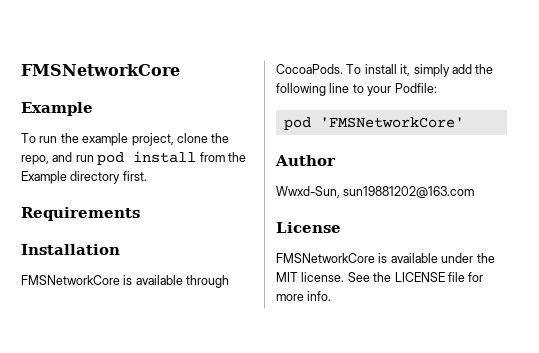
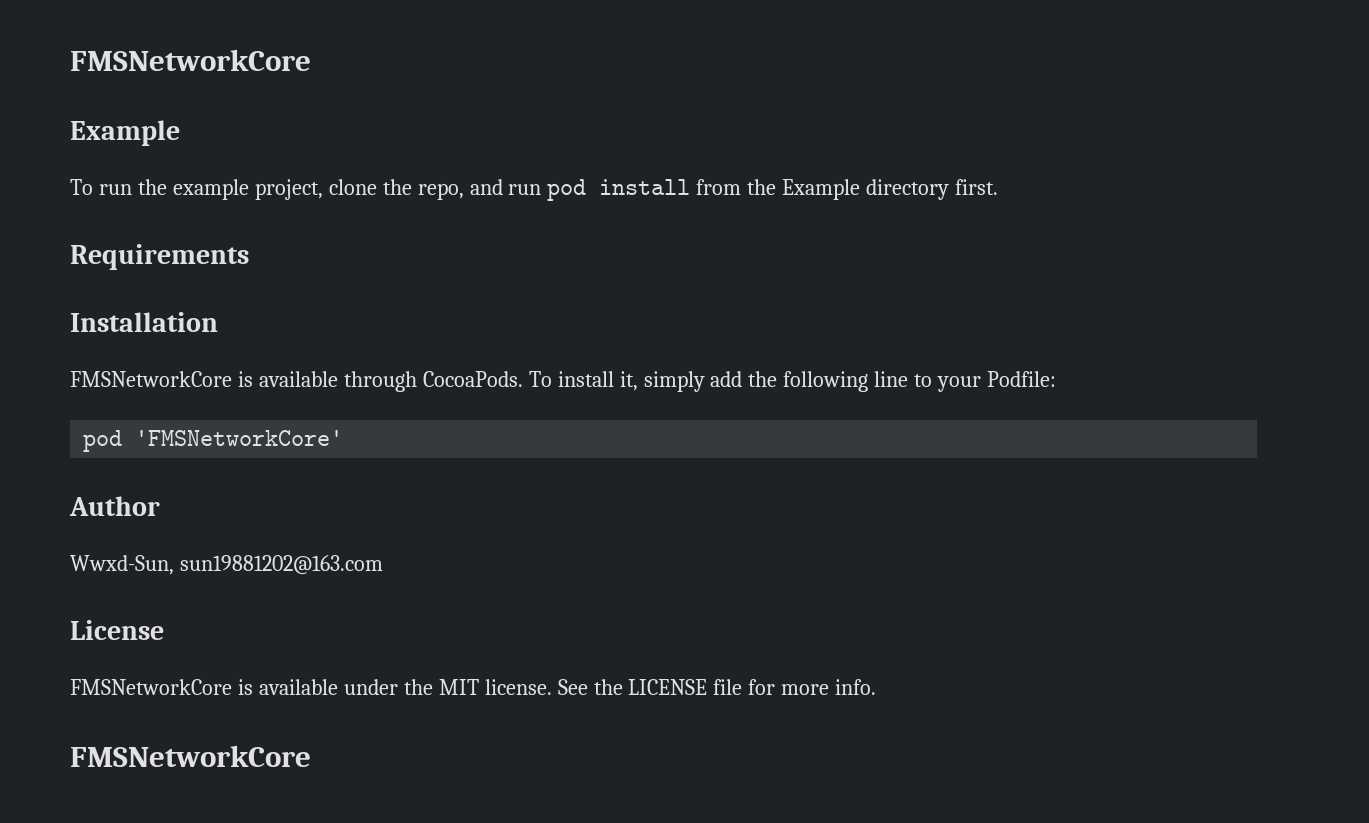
(332, 296) none -> [70,745,311,767] // FMSNetworkCore

